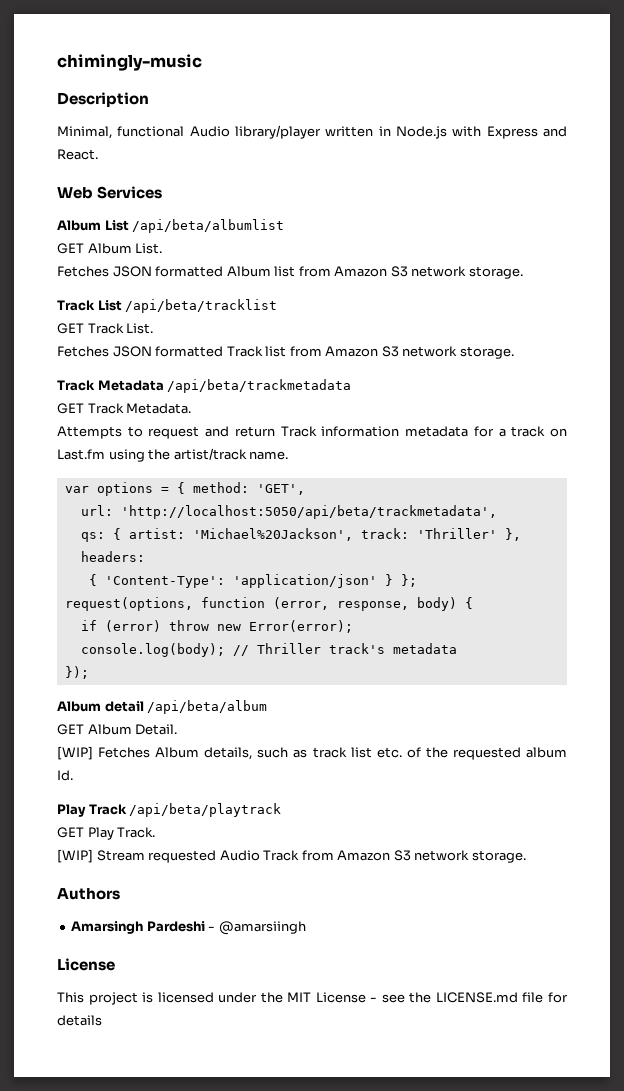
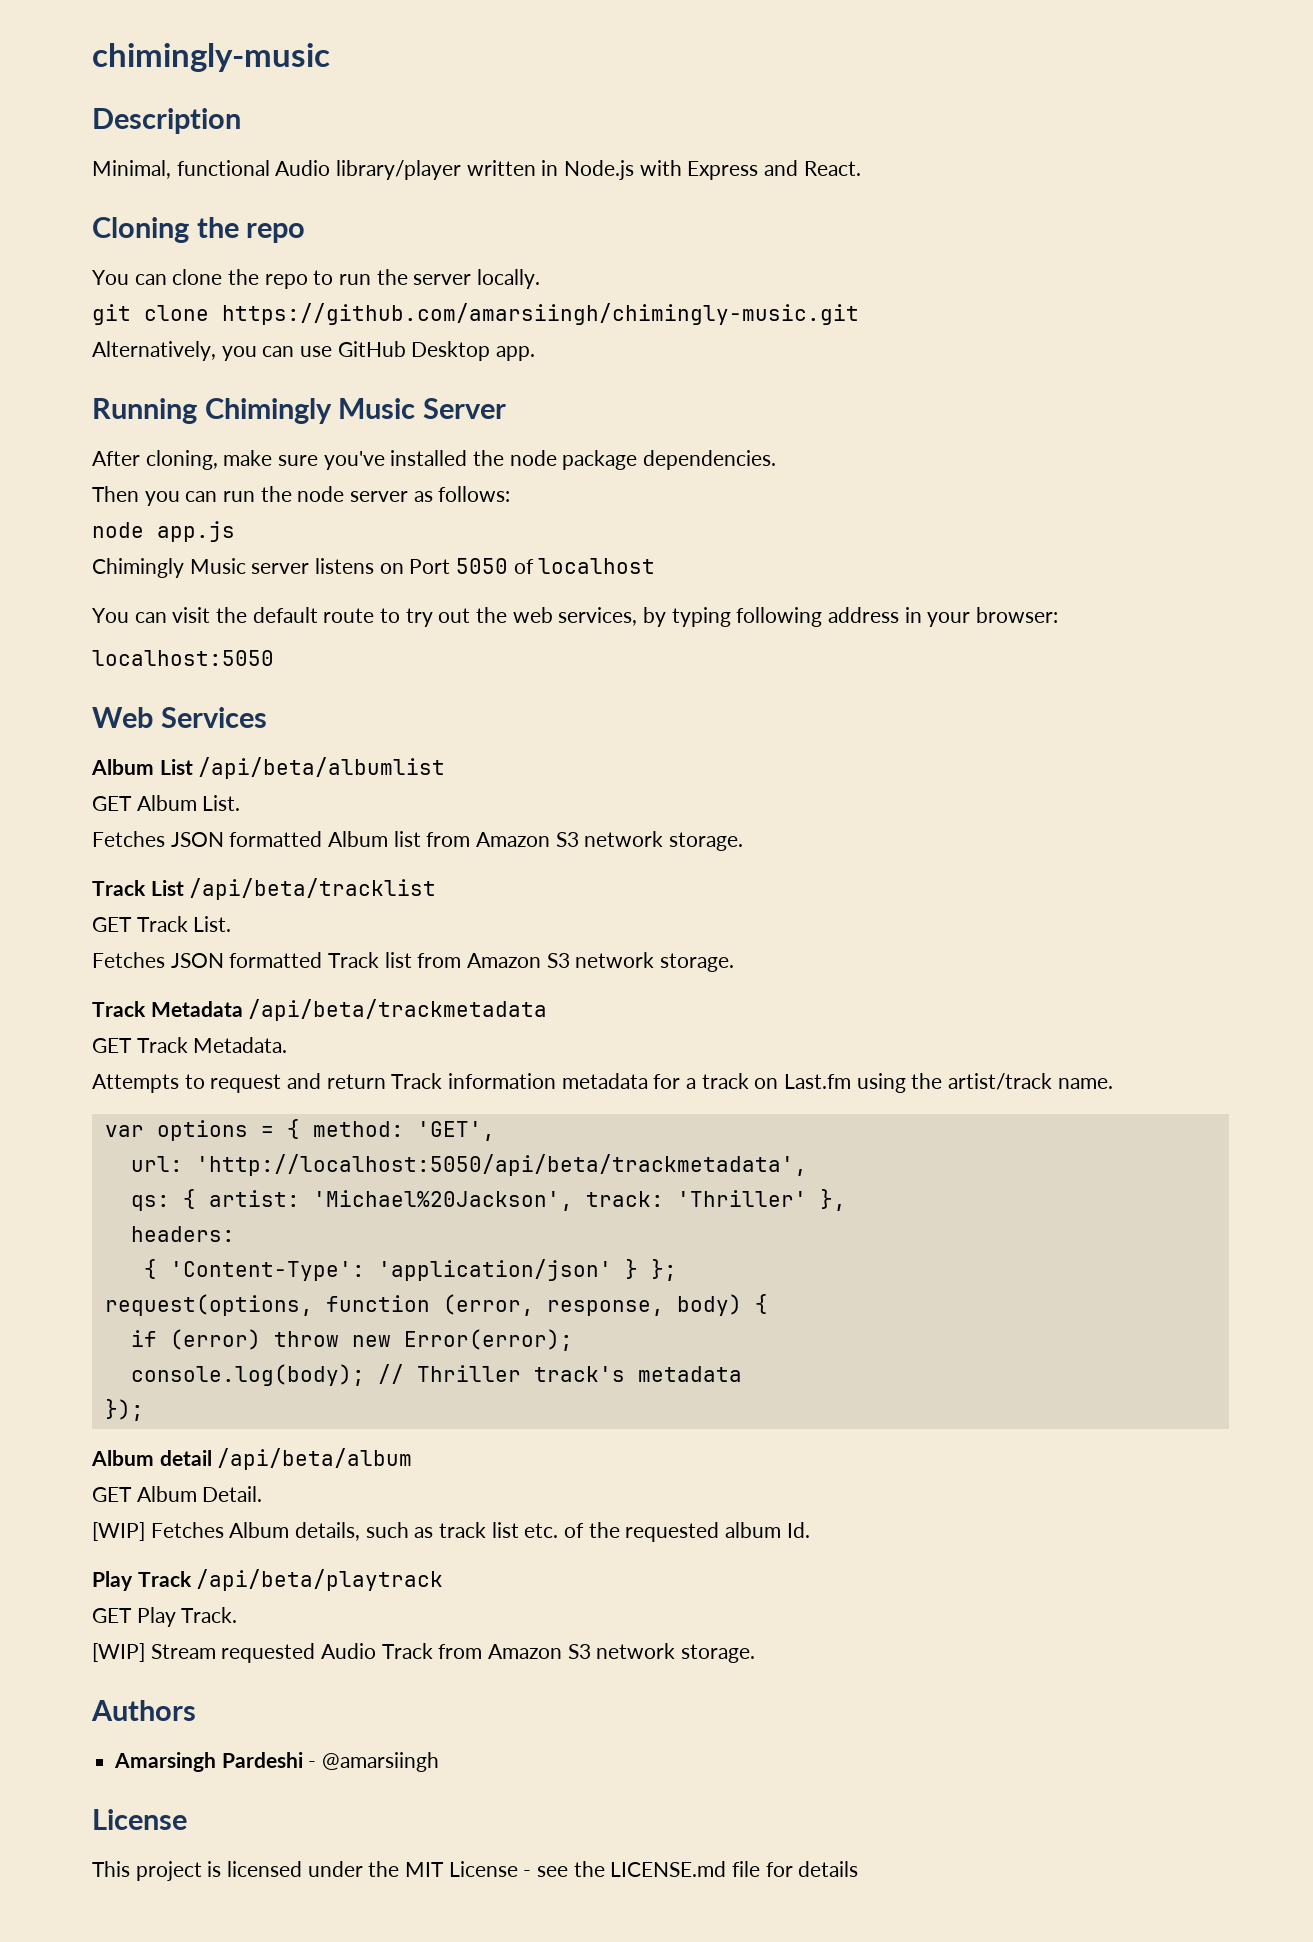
(98, 154) none -> [92,217,306,243] [92,269,541,289] [92,303,859,325] [92,341,536,361] [92,398,507,424] [92,450,777,470] [92,486,511,506] [92,521,235,542] [92,558,656,578] [92,607,1059,627] [92,650,274,666] // Cloning the repo // You can clone the repo to run the server locally. // git clone https://github.com/amarsiingh/chimingly-music.git // Alternatively, you can use GitHub Desktop app. // Running Chimingly Music Server // After cloning, make sure you've installed the node package dependencies. // Then you can run the node server as follows: // node app.js // Chimingly Music server listens on Port 5050 of localhost // You can visit the default route to try out the web services, by typing following address in your browser: // localhost:5050

